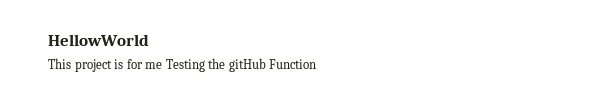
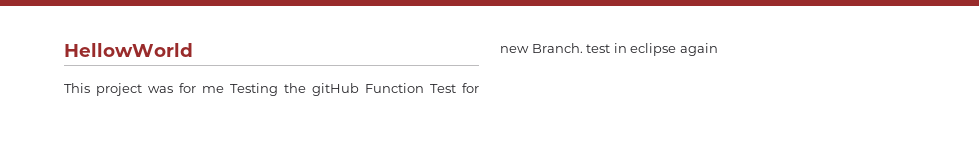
[114,59,124,69] is -> [148,86,173,93] was
(317, 64) none -> [430,83,479,93] [500,43,718,56] Test for new Branch. test in eclipse again

